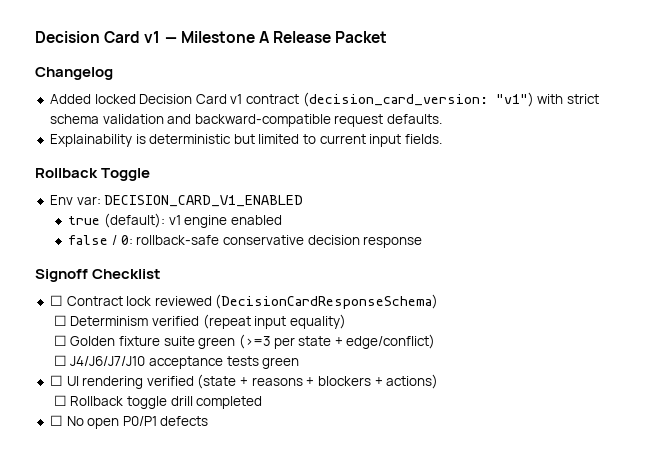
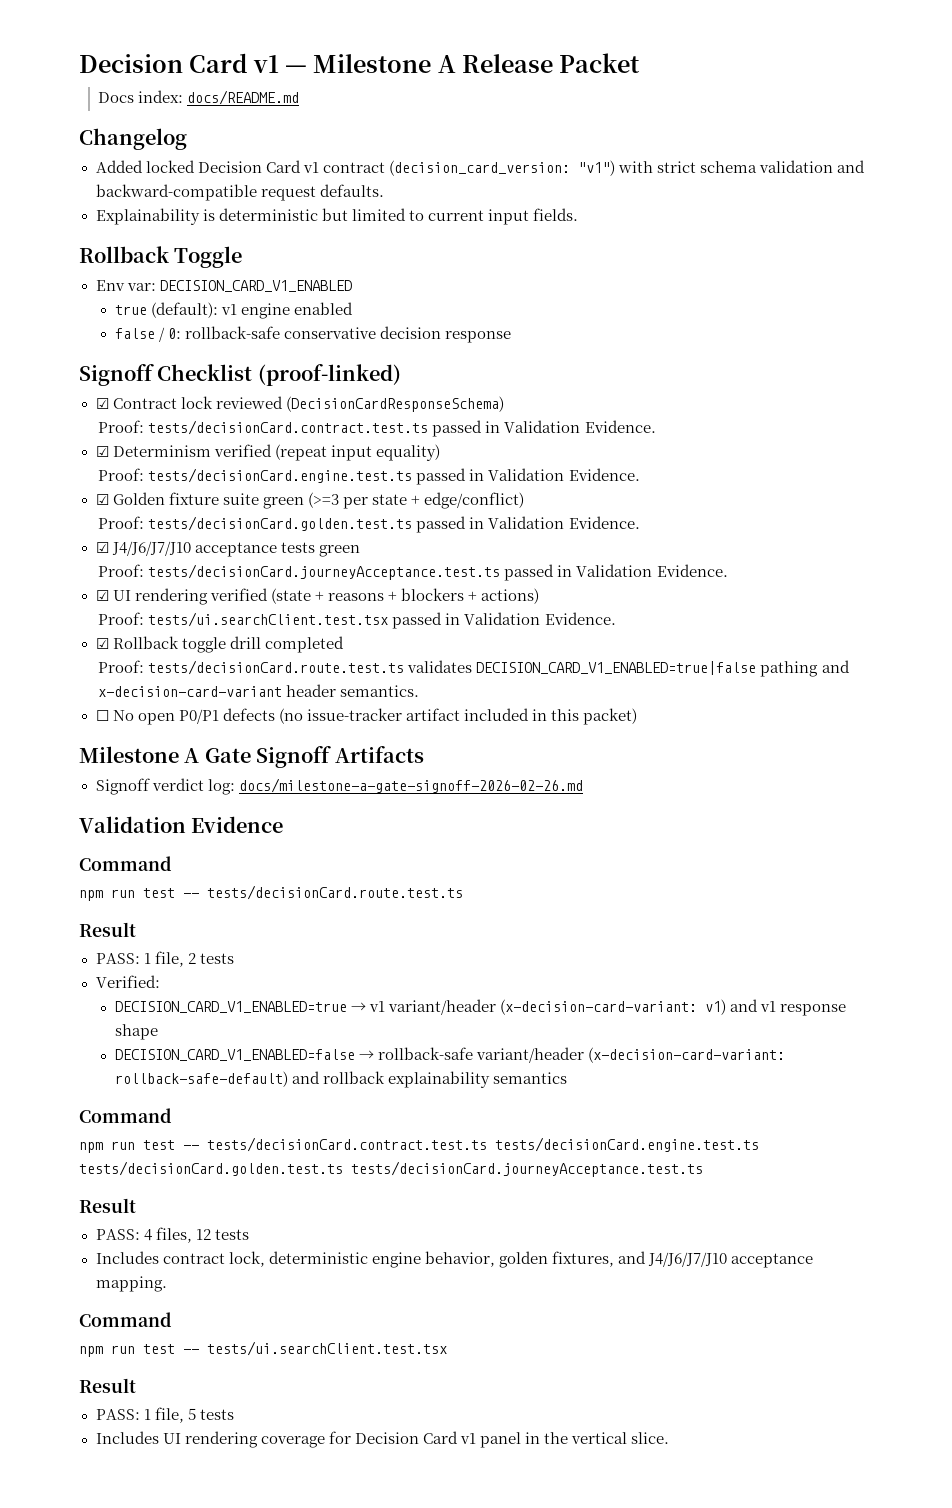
(388, 37) none -> [98,90,300,105] // Docs index: docs/README.md
[49,295,63,306] // ☐ -> [257,364,401,386] [95,398,109,409] (proof-linked) // ☑
[53,315,67,326] ☐ -> [98,420,656,437] [95,446,109,457] Proof: tests/decisionCard.contract.test.ts passed in Validation Evidence. // ☑
[53,335,67,346] ☐ -> [98,468,640,485] [95,494,109,505] Proof: tests/decisionCard.engine.test.ts passed in Validation Evidence. // ☑
[53,355,300,369] [49,375,63,386] ☐ J4/J6/J7/J10 acceptance tests green // ☐ -> [98,516,640,533] [95,541,360,557] [98,564,728,581] [95,590,109,601] Proof: tests/decisionCard.golden.test.ts passed in Validation Evidence. // ☑ J4/J6/J7/J10 acceptance tests green // Proof: tests/decisionCard.journeyAcceptance.test.ts passed in Validation Evidence. // ☑
[53,395,263,409] ☐ Rollback toggle drill completed -> [98,612,616,629] [95,636,344,653] [98,660,850,677] [98,684,420,697] Proof: tests/ui.searchClient.test.tsx passed in Validation Evidence. // ☑ Rollback toggle drill completed // Proof: tests/decisionCard.route.test.ts validates DECISION_CARD_V1_ENABLED=true|false pathing and x-decision-card-variant header semantics.
(209, 421) none -> [278,708,638,725] [79,746,424,768] [95,778,583,795] [79,816,284,833] [79,856,172,871] [79,885,463,901] [79,922,136,937] [95,951,234,967] [95,975,160,988] [114,999,847,1016] [114,1024,158,1040] [114,1047,785,1063] [114,1071,567,1088] [79,1108,172,1123] [79,1137,759,1153] [79,1161,703,1177] [79,1198,136,1213] [95,1227,249,1243] [95,1251,813,1268] [95,1276,167,1292] [79,1312,172,1327] [79,1341,447,1357] [79,1378,136,1393] [95,1407,234,1423] [95,1431,670,1448] (no issue-tracker artifact included in this packet) // Milestone A Gate Signoff Artifacts // Signoff verdict log: docs/milestone-a-gate-signoff-2026-02-26.md // Validation Evidence // Command // npm run test -- tests/decisionCard.route.test.ts // Result // PASS: 1 file, 2 tests // Verified: // DECISION_CARD_V1_ENABLED=true → v1 variant/header (x-decision-card-variant: v1) and v1 response shape // DECISION_CARD_V1_ENABLED=false → rollback-safe variant/header (x-decision-card-variant: rollback-safe-default) and rollback explainability semantics // Command // npm run test -- tests/decisionCard.contract.test.ts tests/decisionCard.engine.test.ts tests/decisionCard.golden.test.ts tests/decisionCard.journeyAcceptance.test.ts // Result // PASS: 4 files, 12 tests // Includes contract lock, deterministic engine behavior, golden fixtures, and J4/J6/J7/J10 acceptance mapping. // Command // npm run test -- tests/ui.searchClient.test.tsx // Result // PASS: 1 file, 5 tests // Includes UI rendering coverage for Decision Card v1 panel in the vertical slice.

